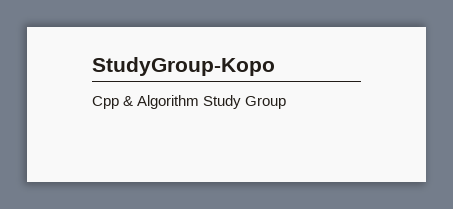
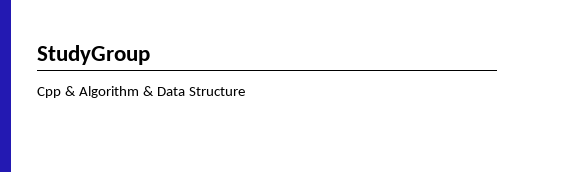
[92,57,275,76] StudyGroup-Kopo -> [37,45,150,65] StudyGroup
[203,95,287,109] Study Group -> [142,86,245,96] & Data Structure

